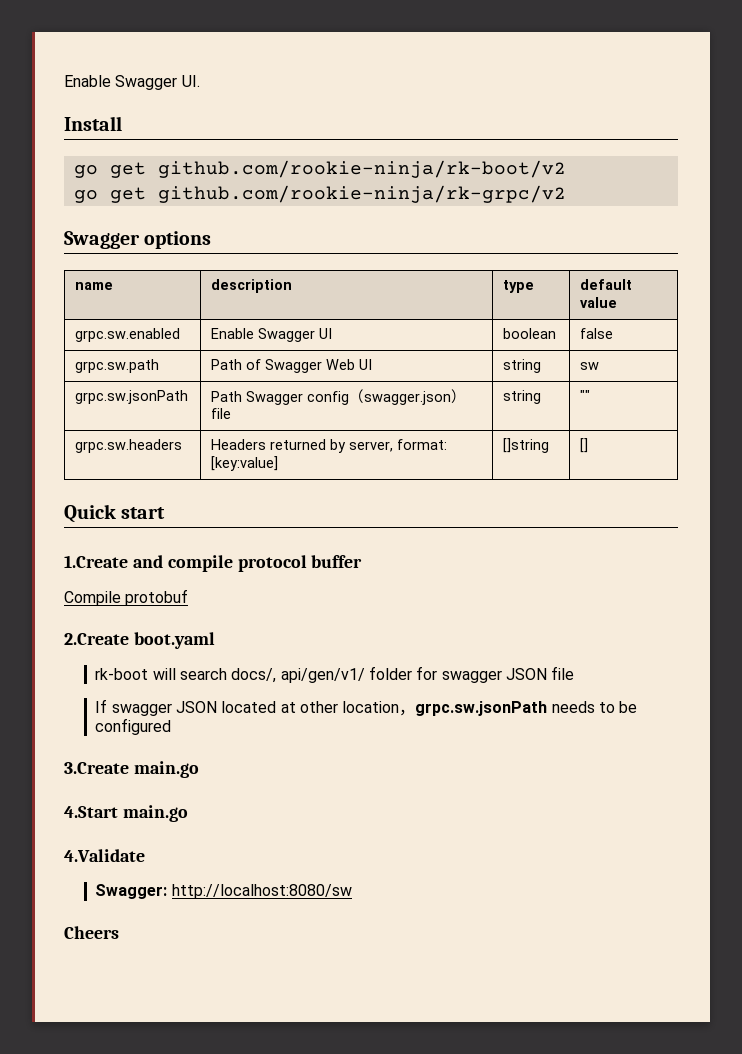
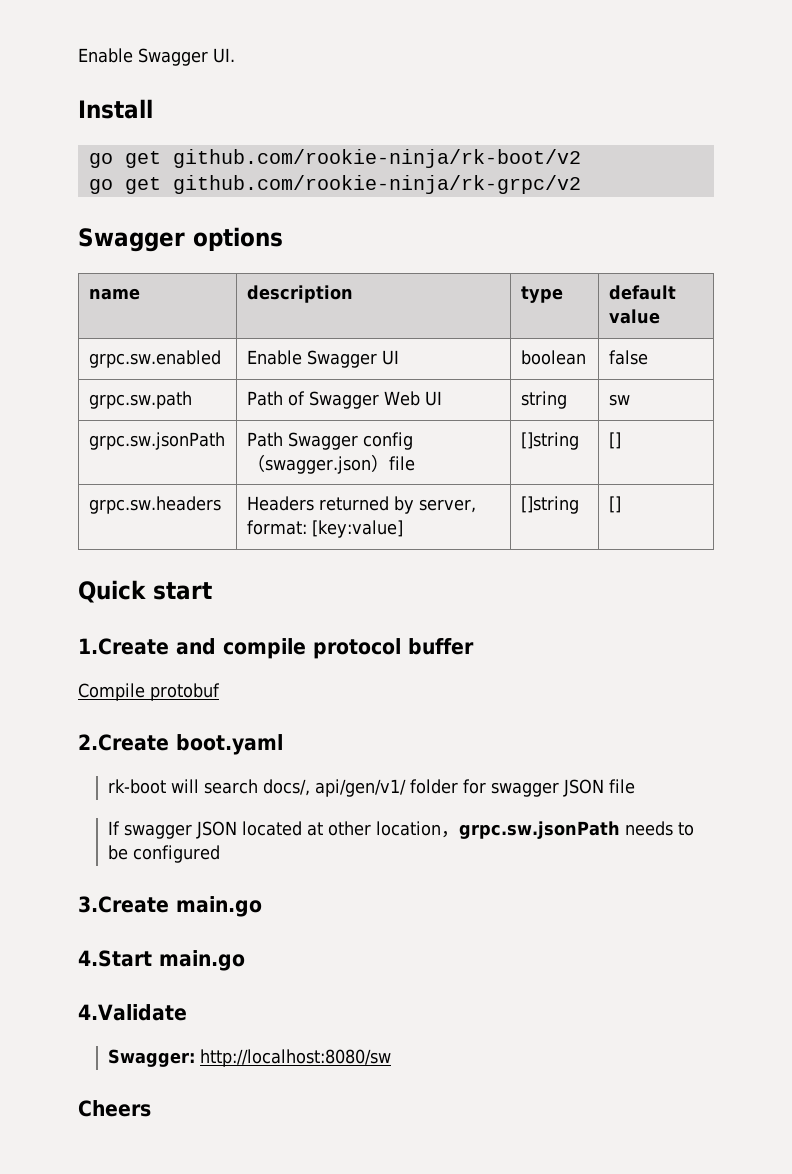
[503,390,542,404] [580,390,591,401] string | "" -> [521,432,580,450] [609,432,622,449] []string | []

